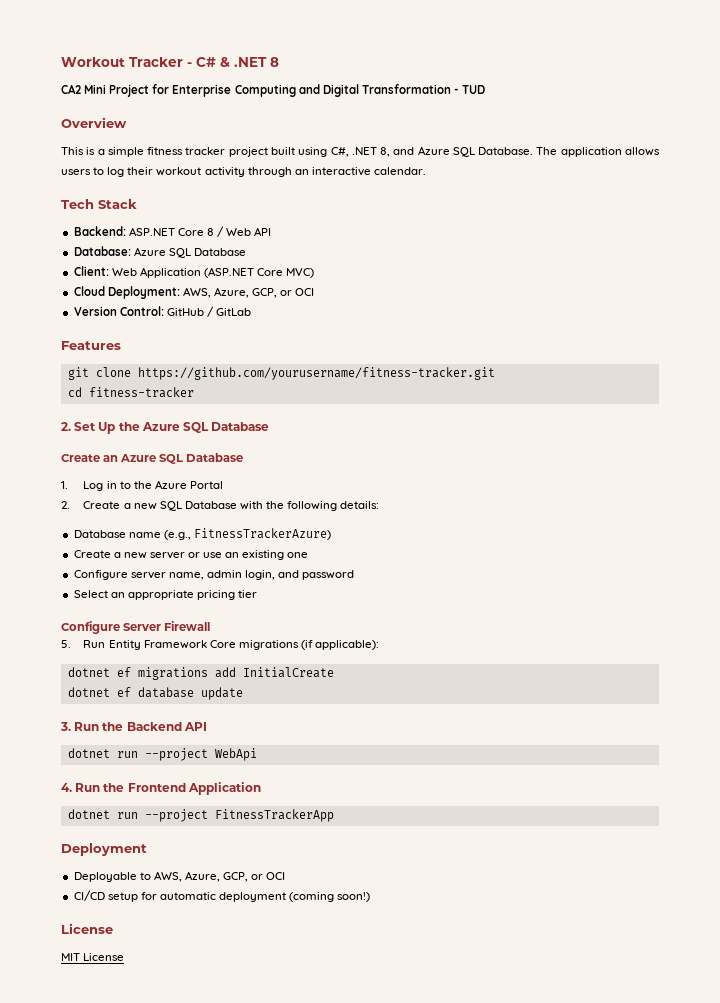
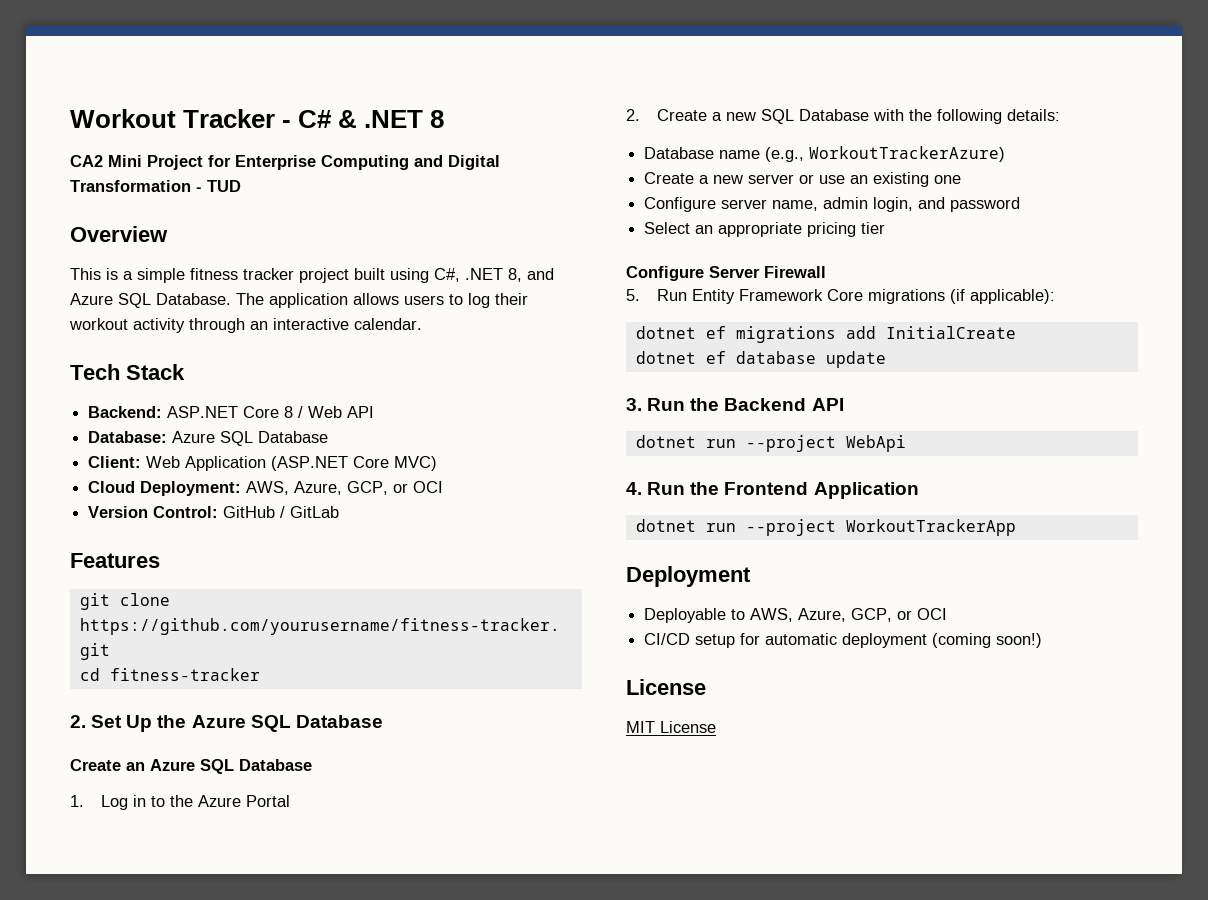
[193,528,331,540] FitnessTrackerAzure) -> [809,146,1006,162] WorkoutTrackerAzure)
[214,809,334,822] FitnessTrackerApp -> [845,519,1016,536] WorkoutTrackerApp

